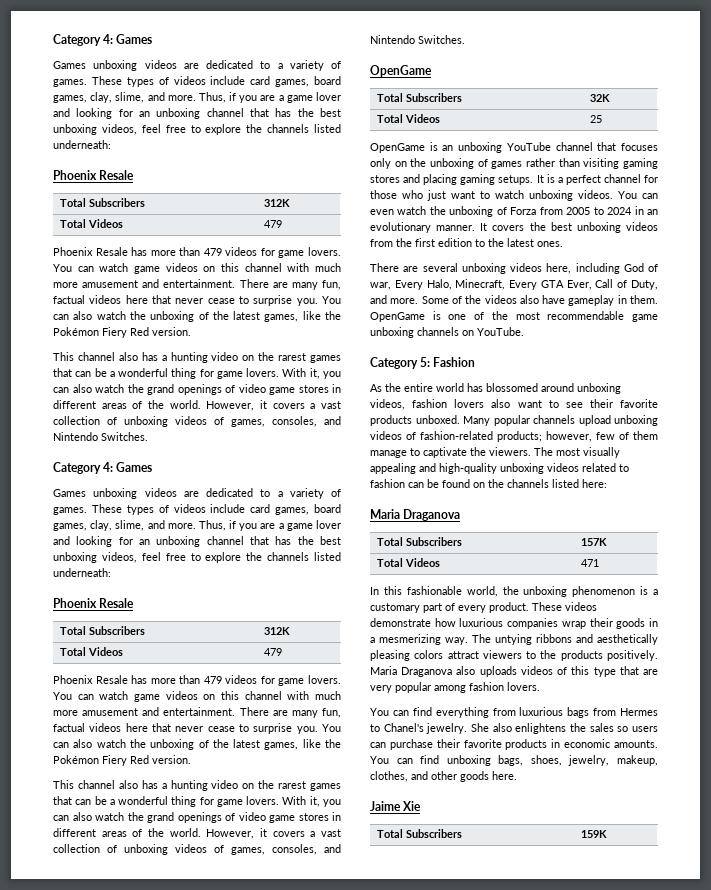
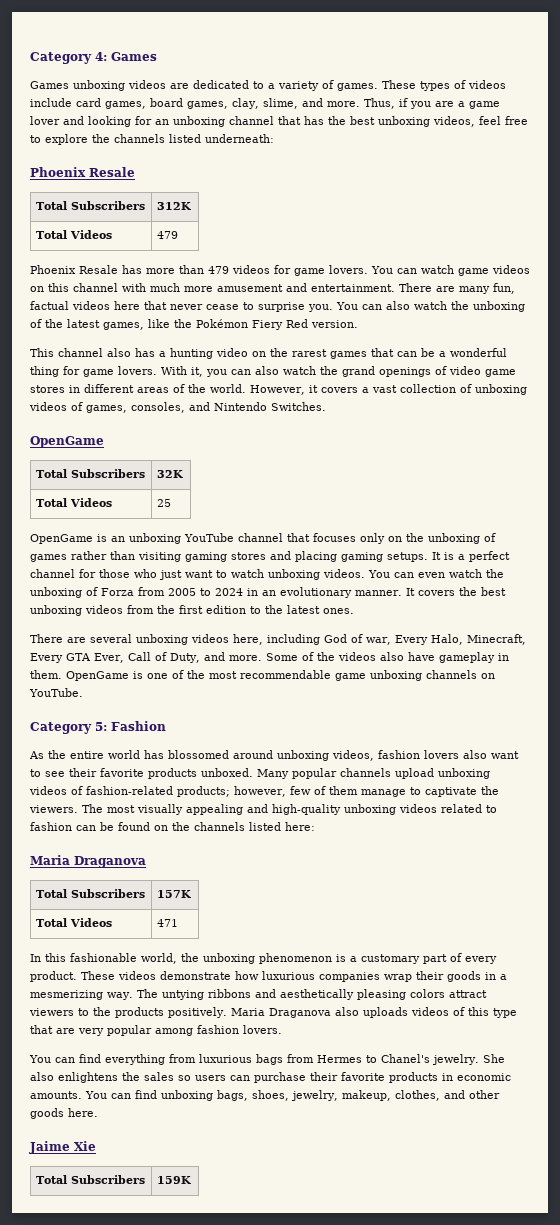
[53,462,153,474] [53,488,341,499] [53,504,341,515] [53,520,342,531] [53,536,341,547] [53,552,341,563] [53,568,111,577] [53,598,135,608] [59,626,145,635] [263,627,290,635] [59,647,123,656] [263,648,282,656] [53,675,341,686] [53,691,341,702] [53,707,341,718] [53,723,341,734] [53,739,342,750] [53,755,191,766] [53,780,341,791] [53,796,341,807] [53,812,341,823] [53,828,341,839] [53,844,341,855] [370,35,465,44] // Category 4: Games // Games unboxing videos are dedicated to a variety of games. These types of videos include card games, board games, clay, slime, and more. Thus, if you are a game lover and looking for an unboxing channel that has the best unboxing videos, feel free to explore the channels listed underneath: // Phoenix Resale // Total Subscribers | 312K // Total Videos | 479 // Phoenix Resale has more than 479 videos for game lovers. You can watch game videos on this channel with much more amusement and entertainment. There are many fun, factual videos here that never cease to surprise you. You can also watch the unboxing of the latest games, like the Pokémon Fiery Red version. // This channel also has a hunting video on the rarest games that can be a wonderful thing for game lovers. With it, you can also watch the grand openings of video game stores in different areas of the world. However, it covers a vast collection of unboxing videos of games, consoles, and Nintendo Switches. -> (326, 406) none

